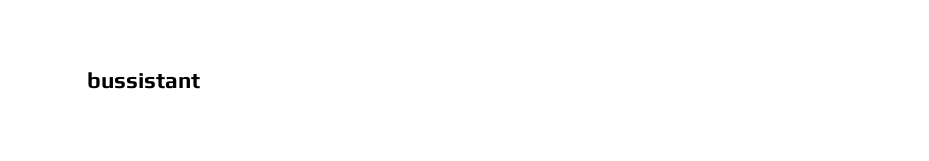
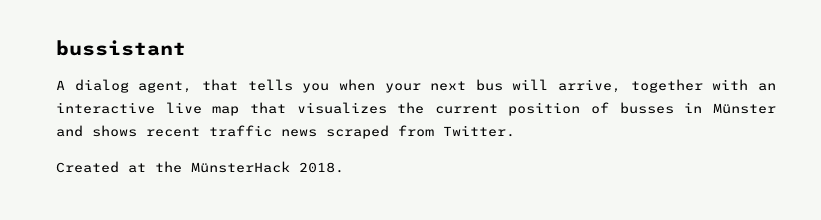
(200, 80) none -> [56,79,776,93] [56,102,776,116] [56,125,515,139] [56,161,344,173] // A dialog agent, that tells you when your next bus will arrive, together with an interactive live map that visualizes the current position of busses in Münster and shows recent traffic news scraped from Twitter. // Created at the MünsterHack 2018.

